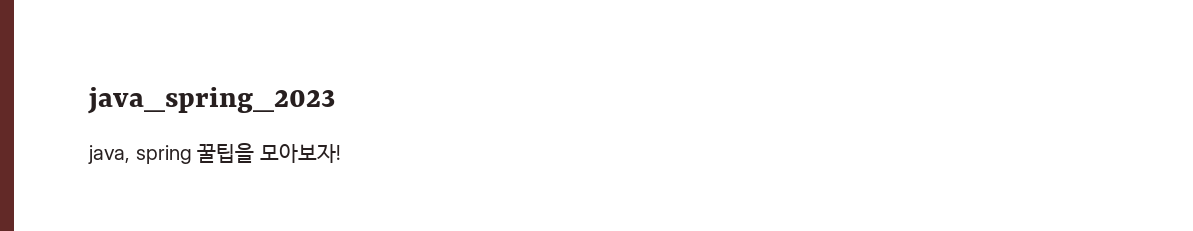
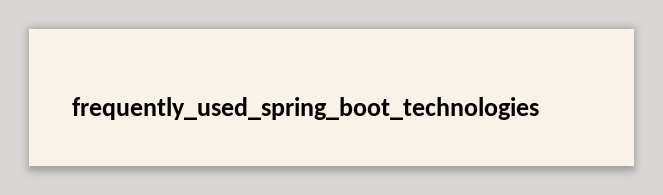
[88,87,335,114] [88,143,341,164] java_spring_2023 // java, spring 꿀팁을 모아보자! -> [72,97,539,120] frequently_used_spring_boot_technologies

